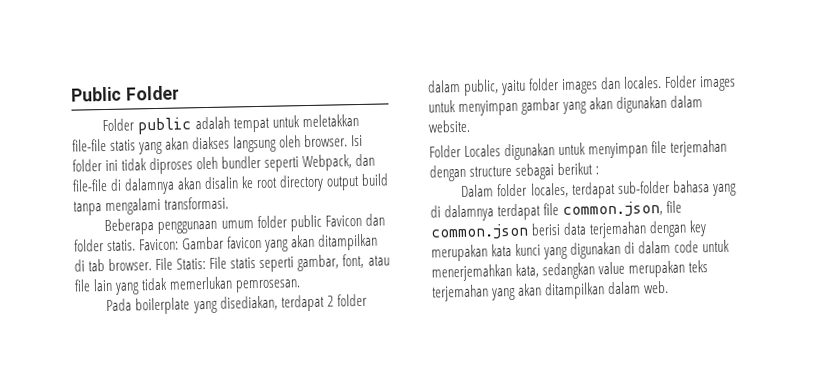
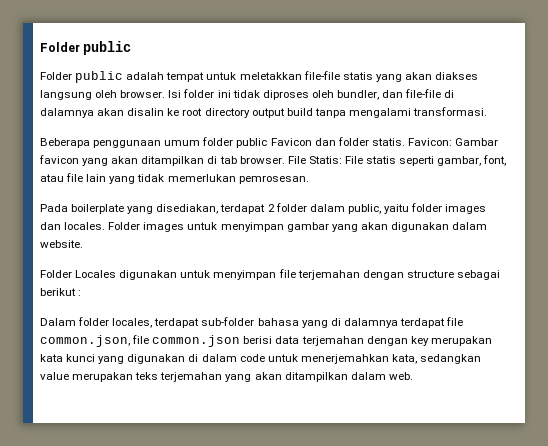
[71,85,180,102] Public Folder -> [40,41,132,55] Folder public
[221,154,353,172] bundler seperti Webpack, -> [336,90,379,100] bundler,

